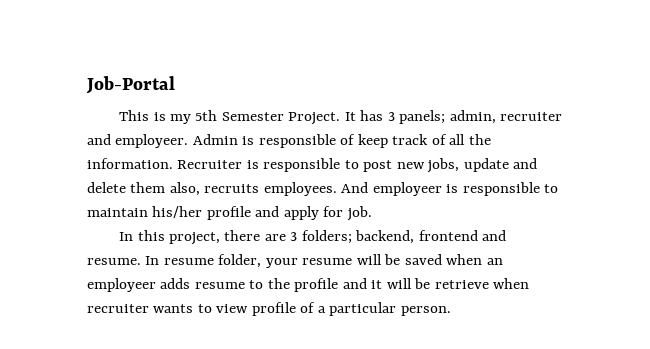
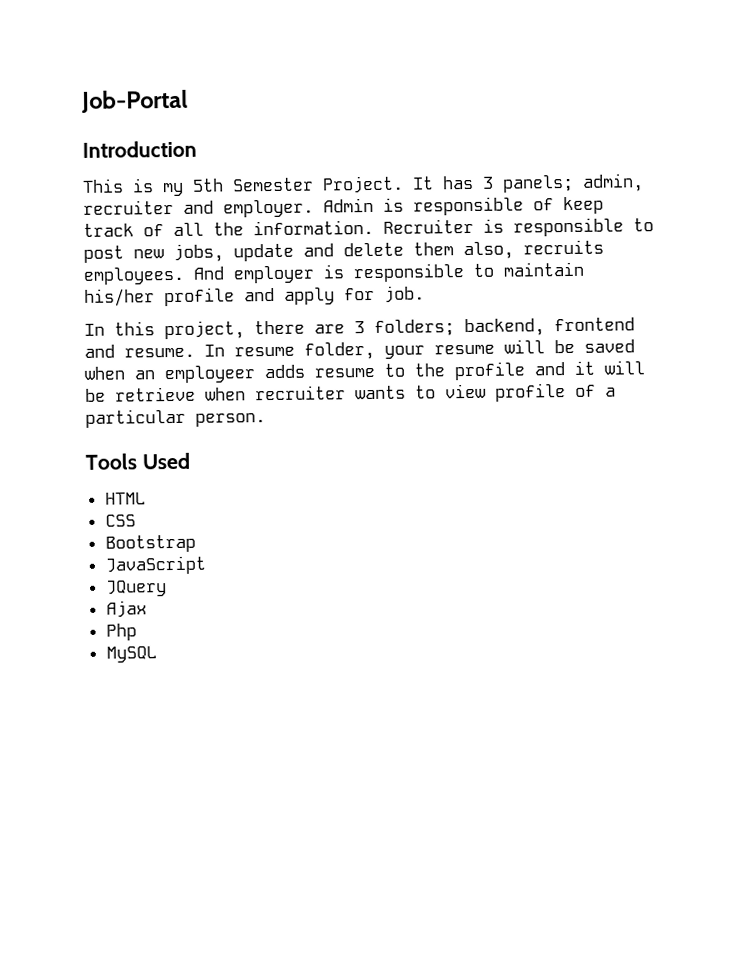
(175, 85) none -> [82,140,197,158] // Introduction
[115,134,189,148] employeer. -> [223,199,314,218] employer.
[372,182,442,196] employeer -> [233,265,315,284] employer
(451, 311) none -> [85,452,190,470] [104,492,146,505] [104,514,136,527] [104,534,196,553] [104,555,206,575] [105,580,167,597] [105,600,147,618] [105,623,137,641] [105,646,157,663] // Tools Used // HTML // CSS // Bootstrap // JavaScript // JQuery // Ajax // Php // MySQL

